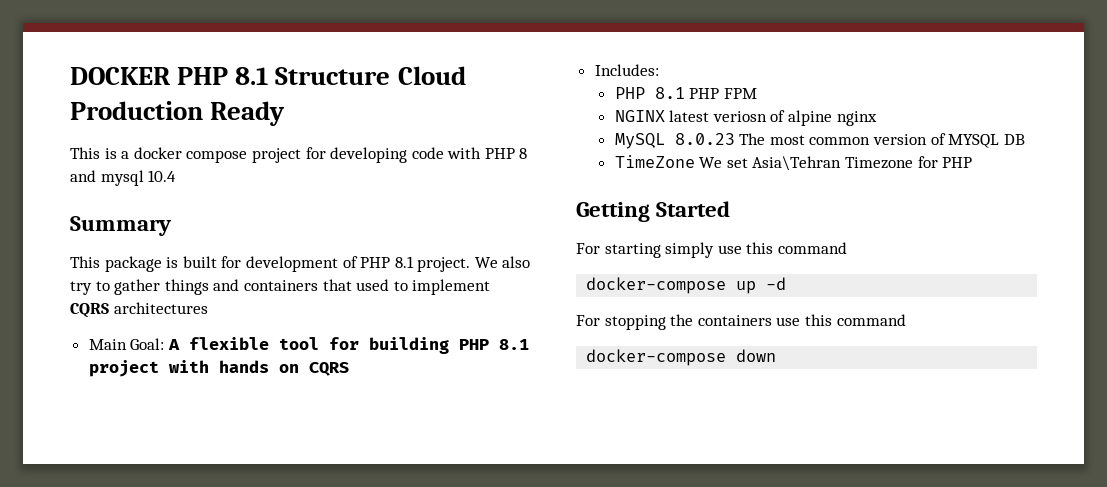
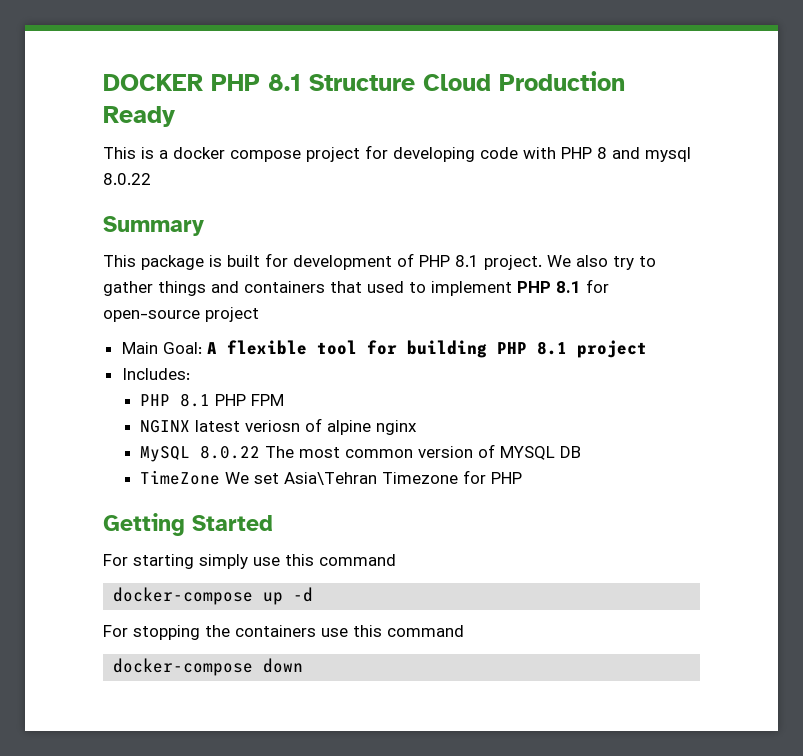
[148,170,177,182] 10.4 -> [103,173,151,185] 8.0.22
[70,302,208,318] CQRS architectures -> [517,279,609,293] [103,307,259,322] PHP 8.1 for open-source project
[168,360,349,376] with hands on CQRS -> (647, 349) none
[674,133,735,145] 8.0.23 -> [200,445,261,459] 8.0.22

